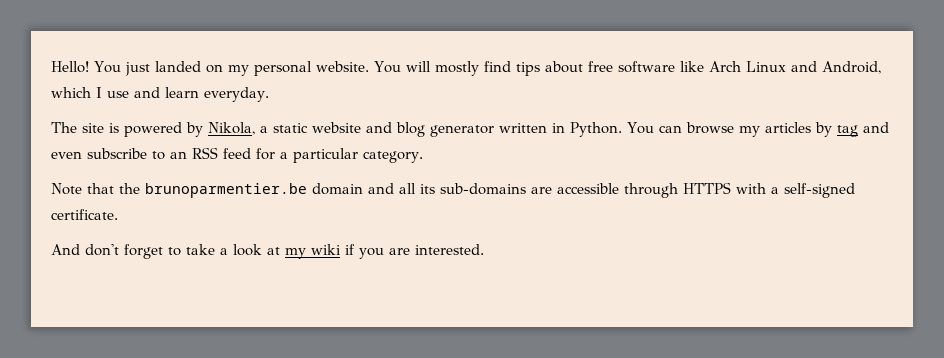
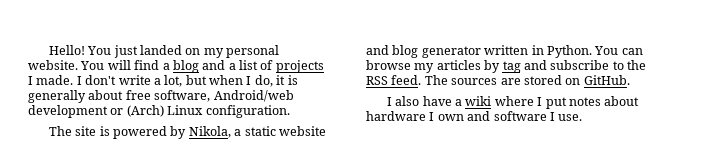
[434,61,881,76] [51,87,269,102] mostly find tips about free software like Arch Linux and Android, which I use and learn everyday. -> [134,60,324,73] [28,75,298,87] [28,90,294,103] [28,105,290,118] find a blog and a list of projects I made. I don't write a lot, but when I do, it is generally about free software, Android/web development or (Arch) Linux configuration.
[51,151,82,159] even -> (547, 65) none
[170,147,423,163] [51,182,855,198] [51,209,118,220] [51,244,484,259] an RSS feed for a particular category. // Note that the brunoparmentier.be domain and all its sub-domains are accessible through HTTPS with a self-signed certificate. // And don't forget to take a look at my wiki if you are interested. -> [627,60,646,70] [366,75,630,85] [386,96,640,109] [366,111,583,121] the RSS feed. The sources are stored on GitHub. // I also have a wiki where I put notes about hardware I own and software I use.

